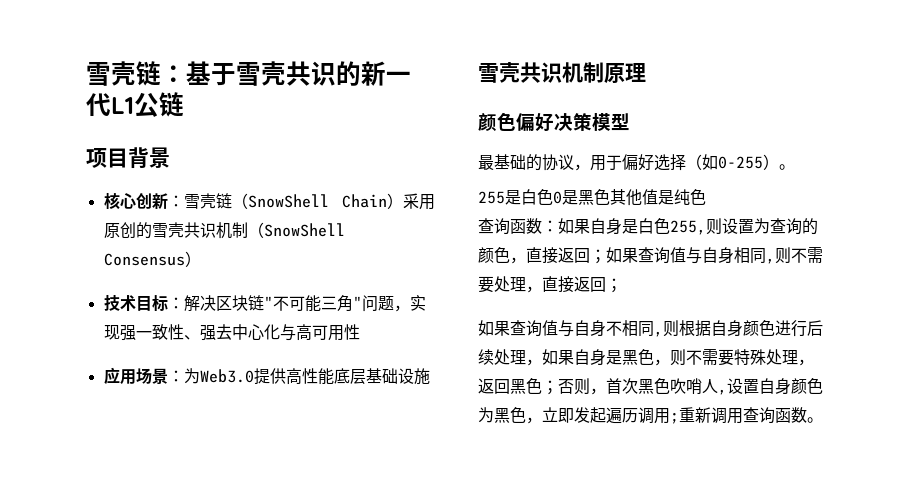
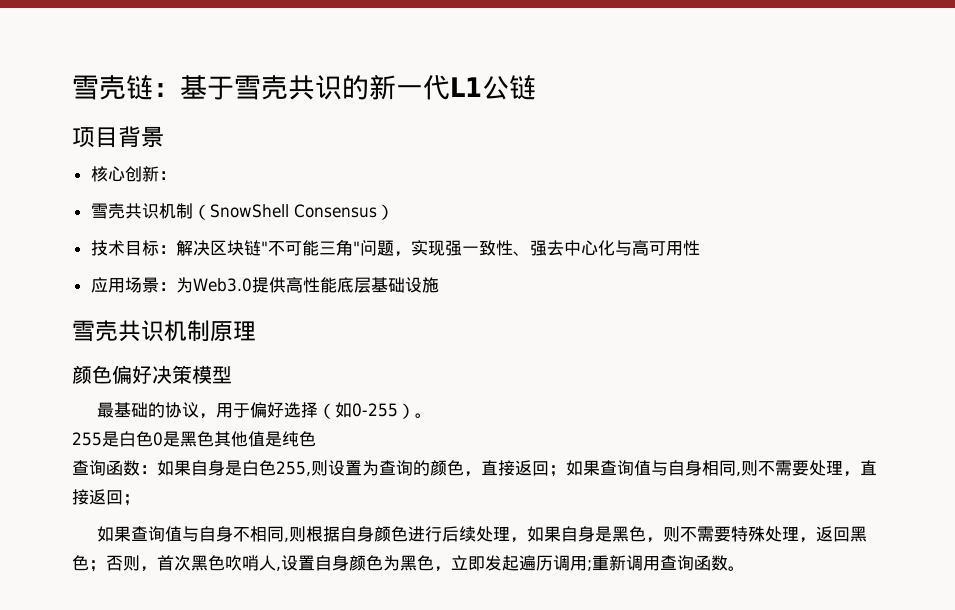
[183,193,435,210] [103,222,152,239] 雪壳链（SnowShell Chain）采用原创的 -> (176, 175) //

